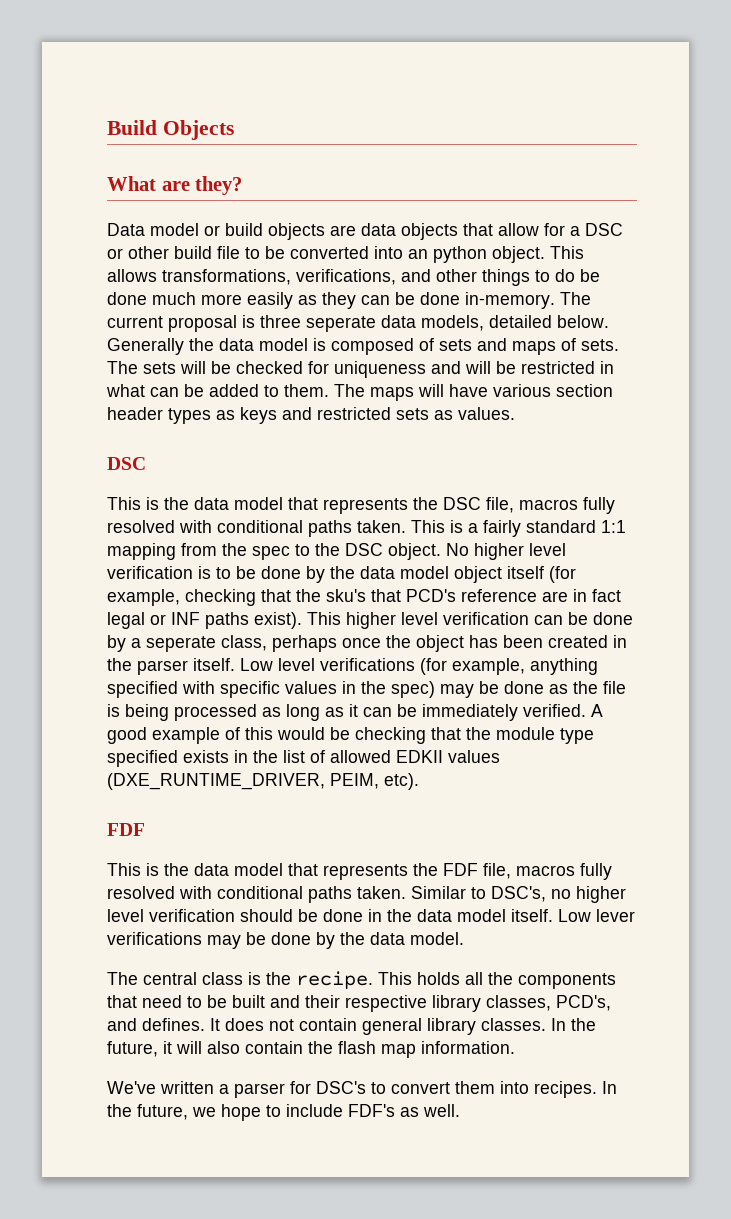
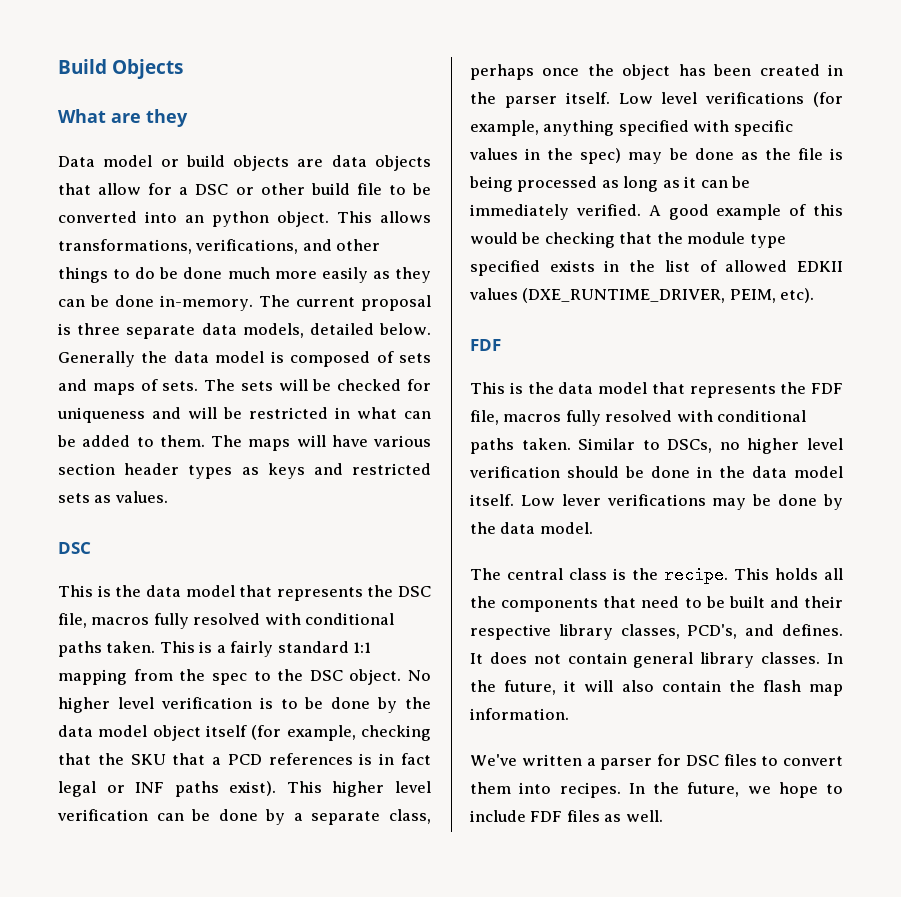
[195,176,243,195] they? -> [146,109,188,127] they
[306,316,376,332] seperate -> [126,325,196,339] separate
[326,589,568,602] sku's that PCD's reference are -> [130,753,373,765] SKU that a PCD references is
[146,636,216,652] seperate -> [311,811,381,825] separate
[491,886,546,902] DSC's, -> [667,439,713,453] DSCs,
[316,1081,366,1094] DSC's -> [685,754,757,766] DSC files
[348,1104,395,1117] FDF's -> [530,810,600,822] FDF files

